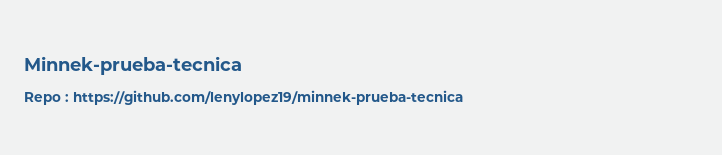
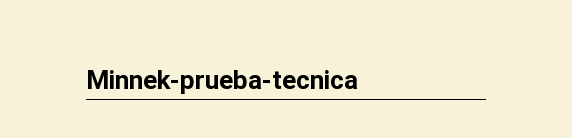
[24,90,463,105] // Repo : https://github.com/lenylopez19/minnek-prueba-tecnica -> (358, 82) none

